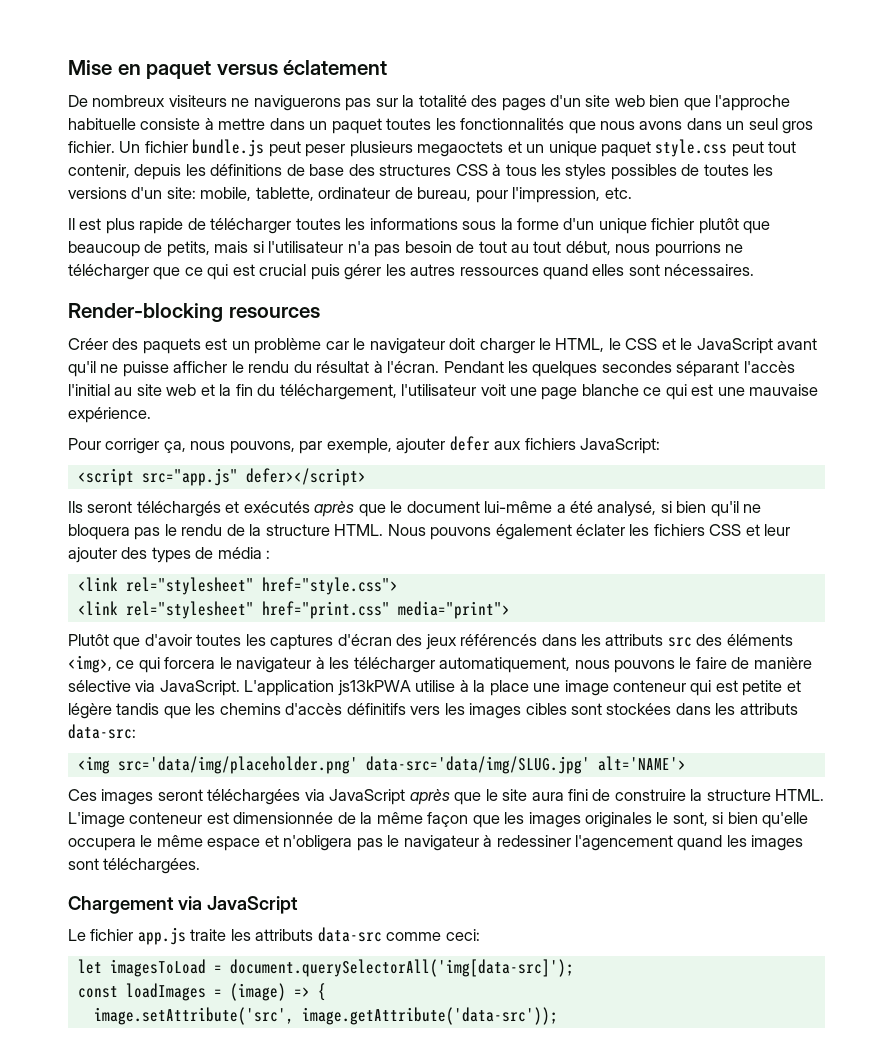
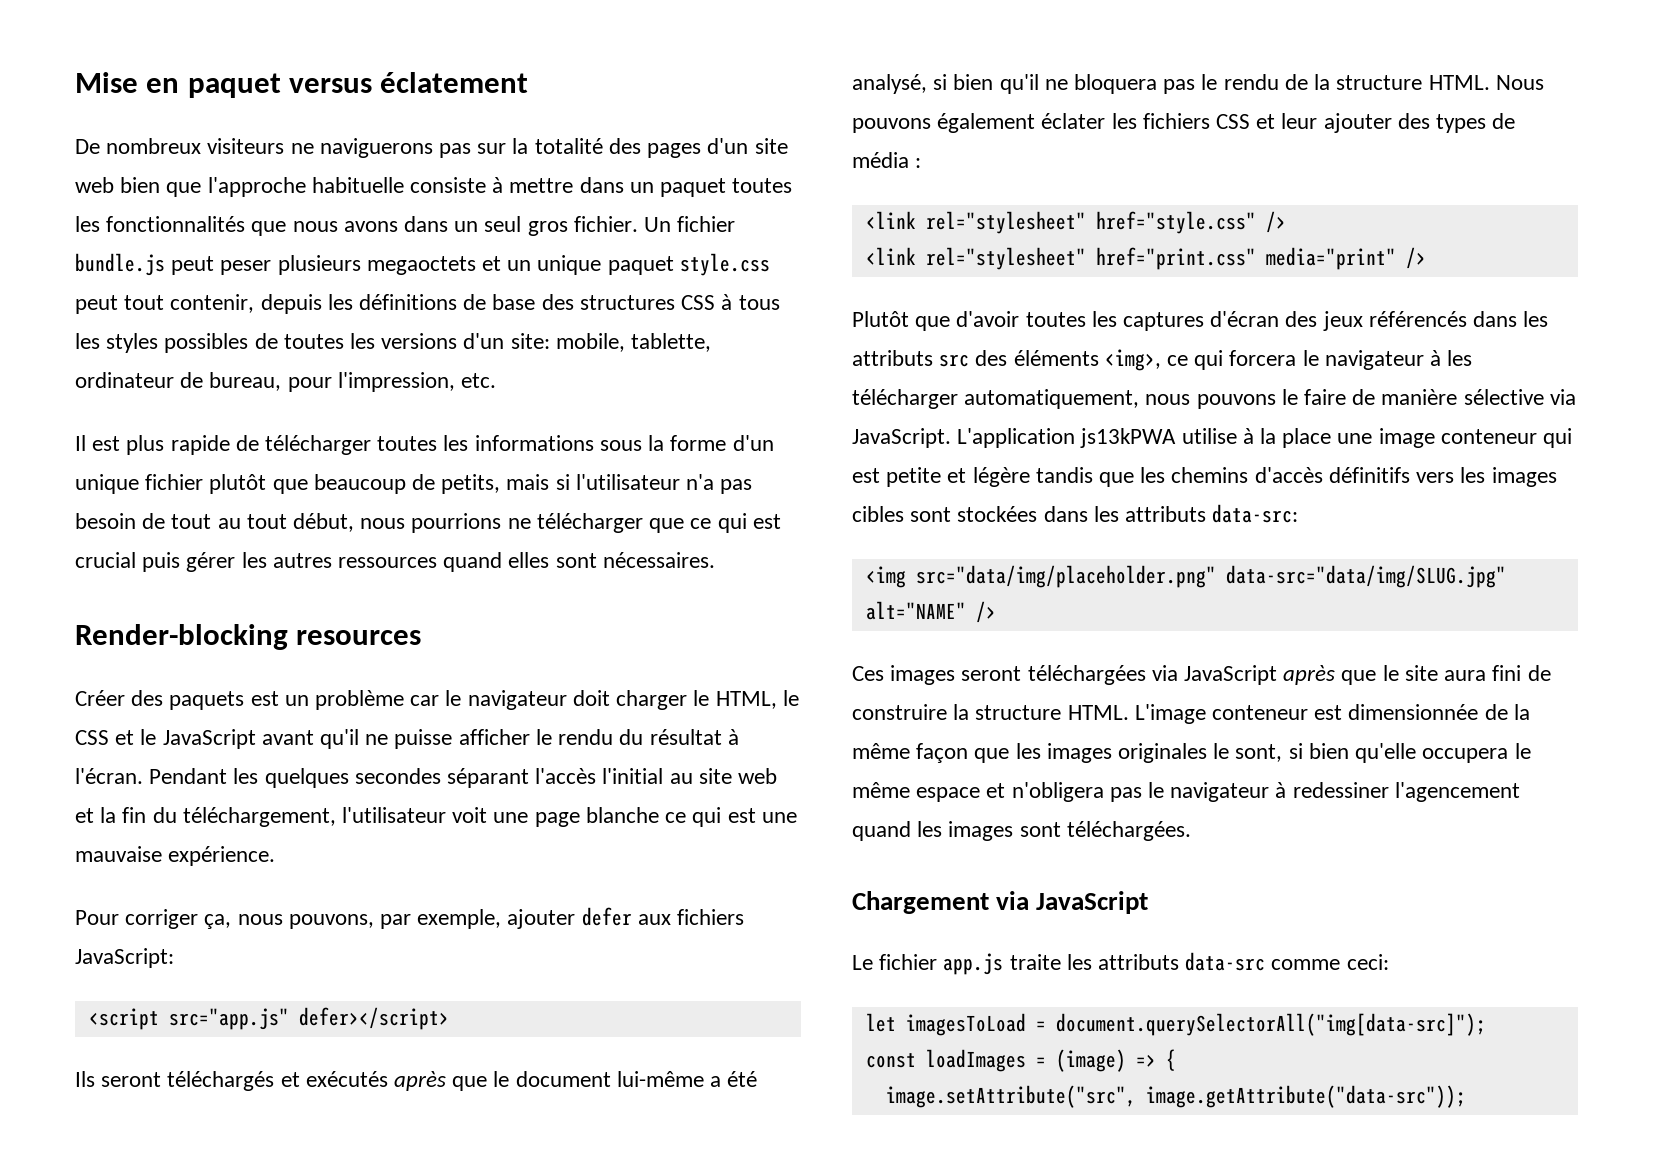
[261,577,398,595] href="style.css"> -> [1095,211,1286,234] href="style.css" />
[397,601,510,619] media="print"> -> [1265,247,1426,270] media="print" />
[117,756,686,774] src='data/img/placeholder.png' data-src='data/img/SLUG.jpg' alt='NAME'> -> [915,565,1506,588] [865,601,996,623] src="data/img/placeholder.png" data-src="data/img/SLUG.jpg" alt="NAME" />
[229,959,574,977] document.querySelectorAll('img[data-src]'); -> [1055,1013,1486,1036] document.querySelectorAll("img[data-src]");
[93,1007,558,1025] image.setAttribute('src', image.getAttribute('data-src')); -> [885,1085,1466,1108] image.setAttribute("src", image.getAttribute("data-src"));

